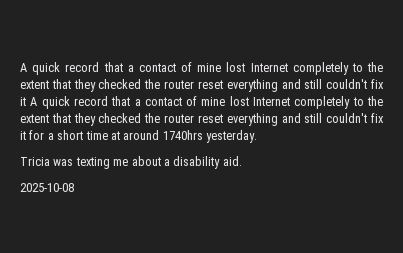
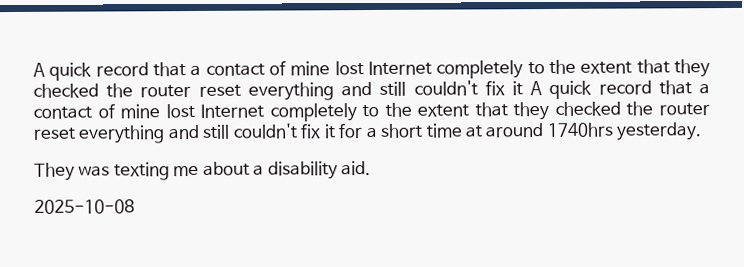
[20,157,50,166] Tricia -> [34,162,75,181] They

